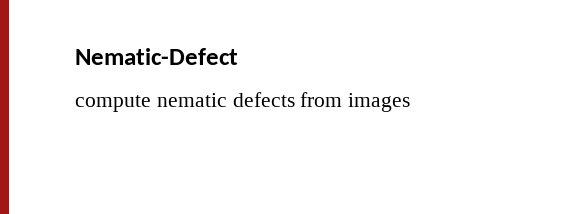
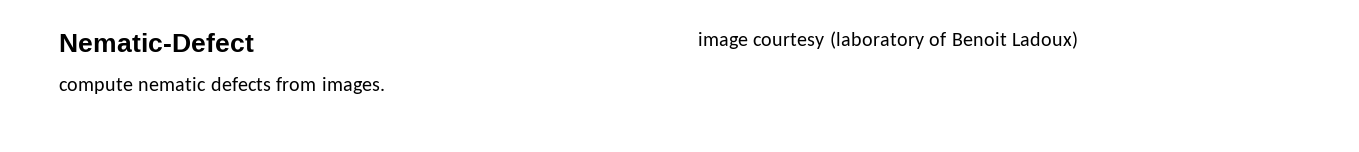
[348,93,411,112] images -> [321,77,385,94] [698,31,1078,49] images. // image courtesy (laboratory of Benoit Ladoux)

